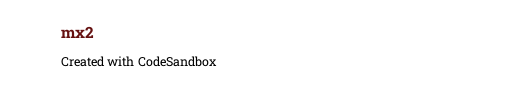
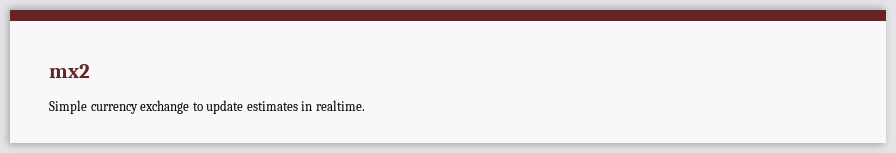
[61,56,217,67] Created with CodeSandbox -> [49,100,365,114] Simple currency exchange to update estimates in realtime.

